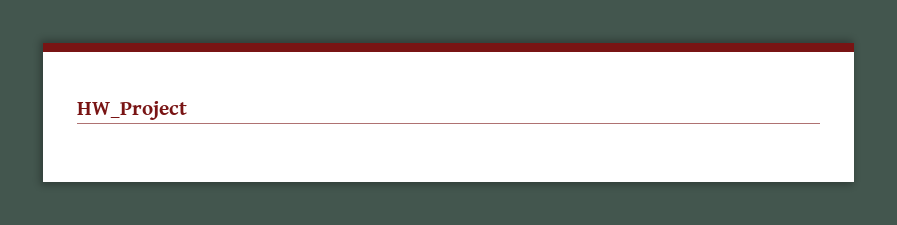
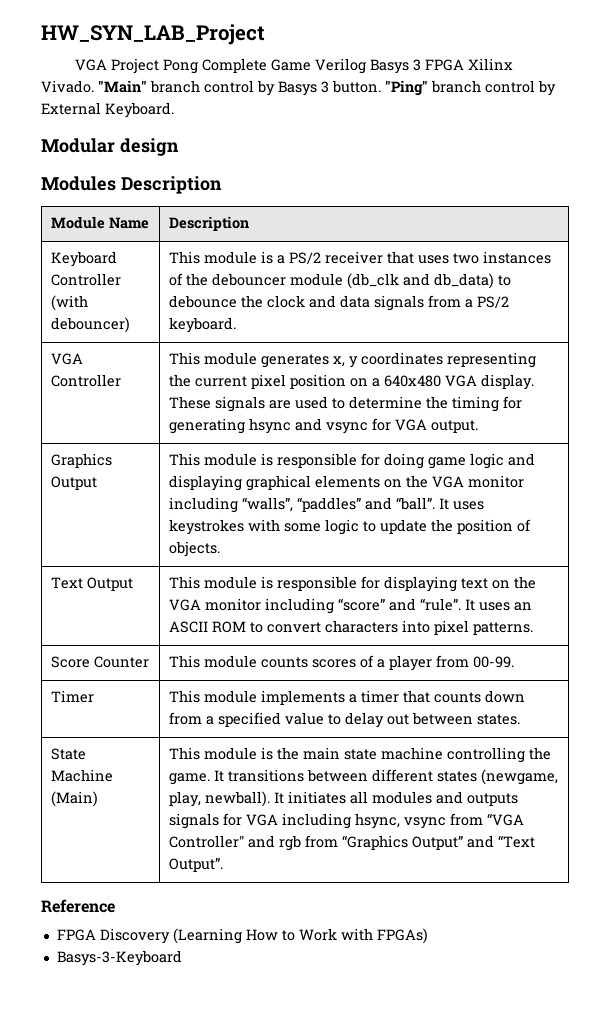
[77,101,187,120] HW_Project -> [41,24,265,45] [74,58,513,74] [41,80,556,96] [41,102,174,118] [41,138,179,156] [41,176,222,194] [50,216,149,229] [168,216,249,231] [50,251,117,267] [50,273,121,286] [50,295,88,311] [50,317,130,333] [168,251,551,264] [168,273,511,289] [168,295,509,311] [168,317,236,333] [50,353,83,365] [50,374,121,387] [168,352,536,368] [168,374,534,390] [168,396,522,412] [168,418,478,434] [50,453,112,468] [50,476,97,490] [168,453,535,469] [168,475,524,491] [168,497,484,513] [168,519,531,535] [168,541,220,557] [50,577,133,591] [168,576,536,592] [168,598,532,614] [168,620,533,635] [50,656,149,668] [168,655,514,671] [50,690,94,703] [168,690,525,705] [168,712,520,728] [50,748,86,760] [50,769,113,782] [50,791,98,807] [168,747,551,763] [168,769,558,785] [168,791,518,807] [168,813,524,829] [168,835,535,851] [168,857,223,872] [41,899,115,913] [56,928,428,944] [56,950,182,966] HW_SYN_LAB_Project // VGA Project Pong Complete Game Verilog Basys 3 FPGA Xilinx Vivado. "Main" branch control by Basys 3 button. "Ping" branch control by External Keyboard. // Modular design // Modules Description // Module Name | Description // Keyboard Controller (with debouncer) | This module is a PS/2 receiver that uses two instances of the debouncer module (db_clk and db_data) to debounce the clock and data signals from a PS/2 keyboard. // VGA Controller | This module generates x, y coordinates representing the current pixel position on a 640x480 VGA display. These signals are used to determine the timing for generating hsync and vsync for VGA output. // Graphics Output | This module is responsible for doing game logic and displaying graphical elements on the VGA monitor including “walls”, “paddles” and “ball”. It uses keystrokes with some logic to update the position of objects. // Text Output | This module is responsible for displaying text on the VGA monitor including “score” and “rule”. It uses an ASCII ROM to convert characters into pixel patterns. // Score Counter | This module counts scores of a player from 00-99. // Timer | This module implements a timer that counts down from a specified value to delay out between states. // State Machine (Main) | This module is the main state machine controlling the game. It transitions between different states (newgame, play, newball). It initiates all modules and outputs signals for VGA including hsync, vsync from “VGA Controller" and rgb from “Graphics Output” and “Text Output”. // Reference // FPGA Discovery (Learning How to Work with FPGAs) // Basys-3-Keyboard

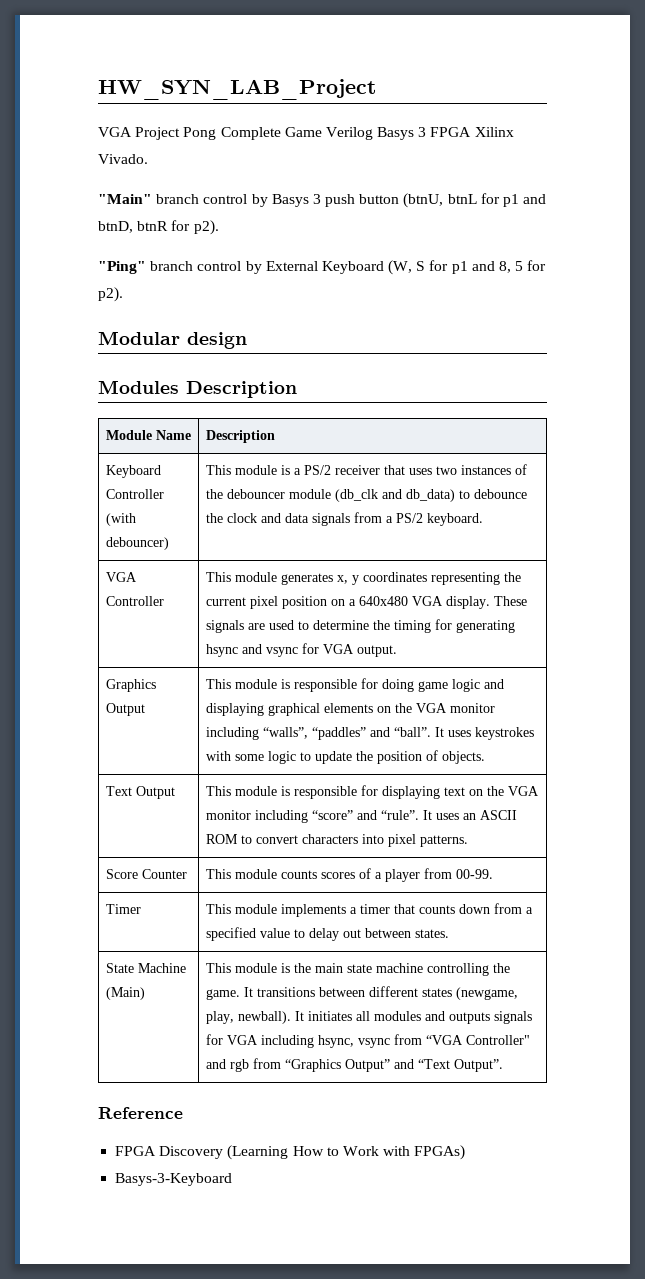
(94, 86) none -> (148, 159) //
[332,80,381,93] button. -> [325,193,547,208] [98,220,219,235] push button (btnU, btnL for p1 and btnD, btnR for p2). //
[105,102,174,118] Keyboard. -> [321,260,547,275] [98,287,123,302] Keyboard (W, S for p1 and 8, 5 for p2).

